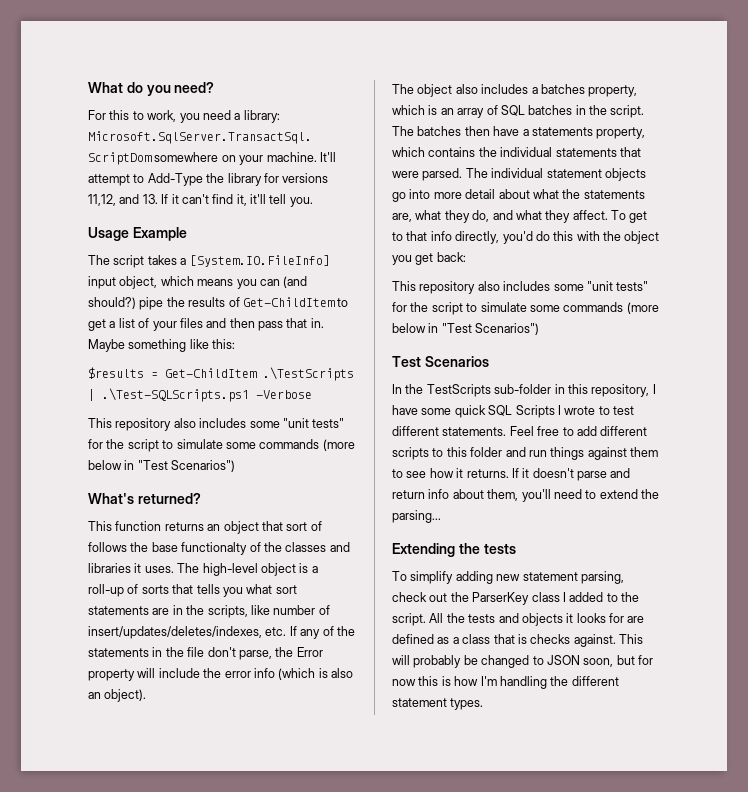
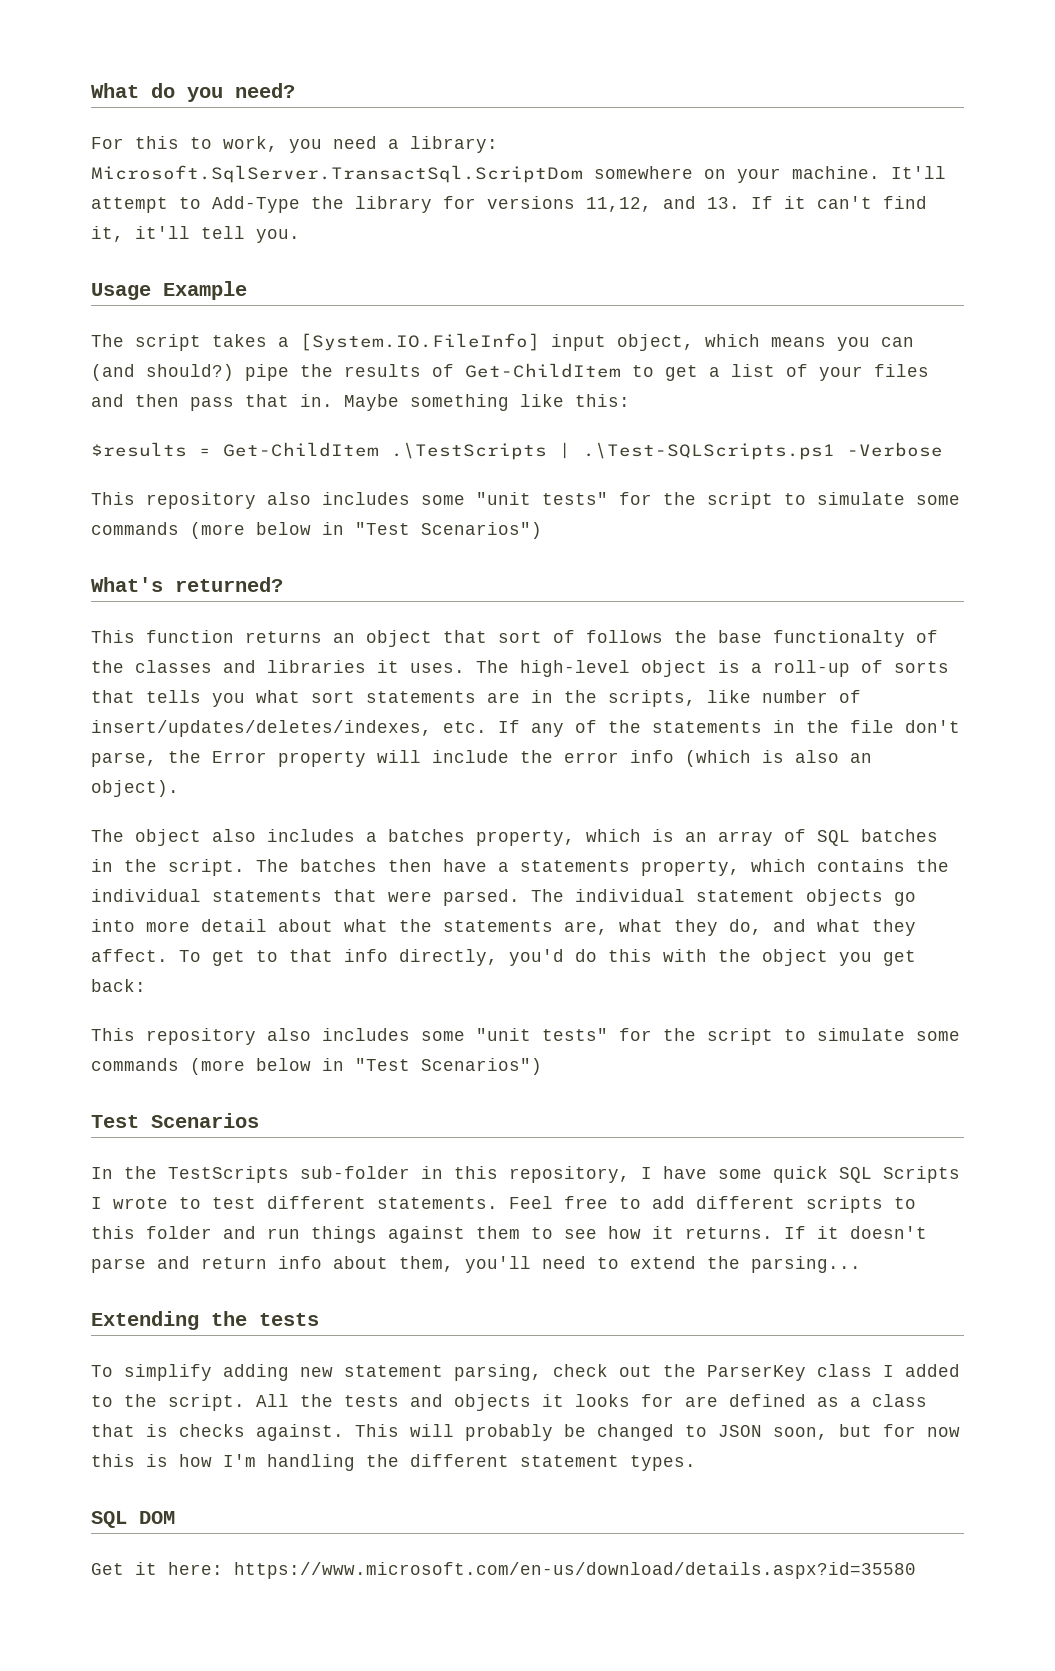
(484, 704) none -> [91,1511,175,1528] [91,1562,916,1579] // SQL DOM // Get it here: https://www.microsoft.com/en-us/download/details.aspx?id=35580

